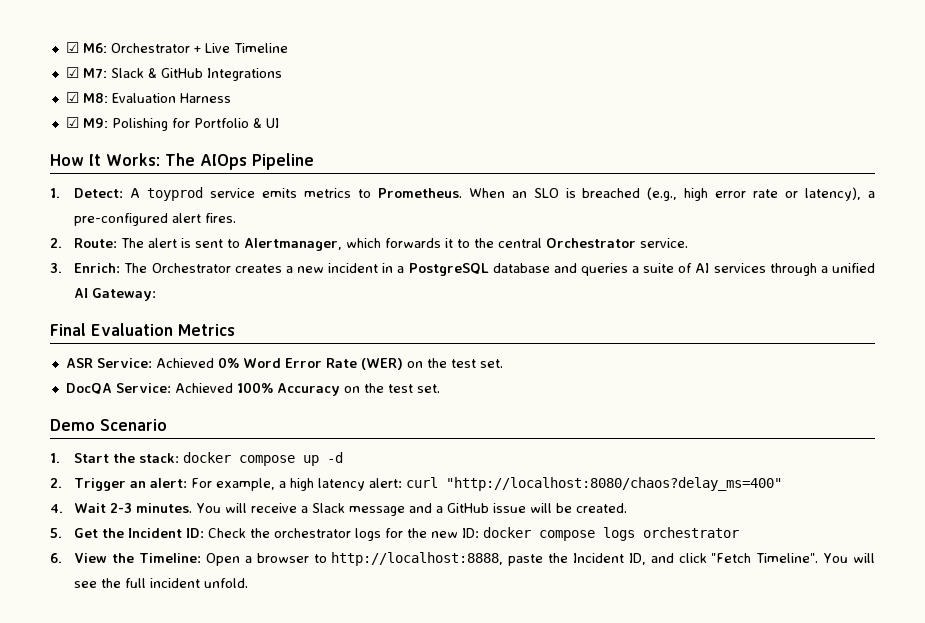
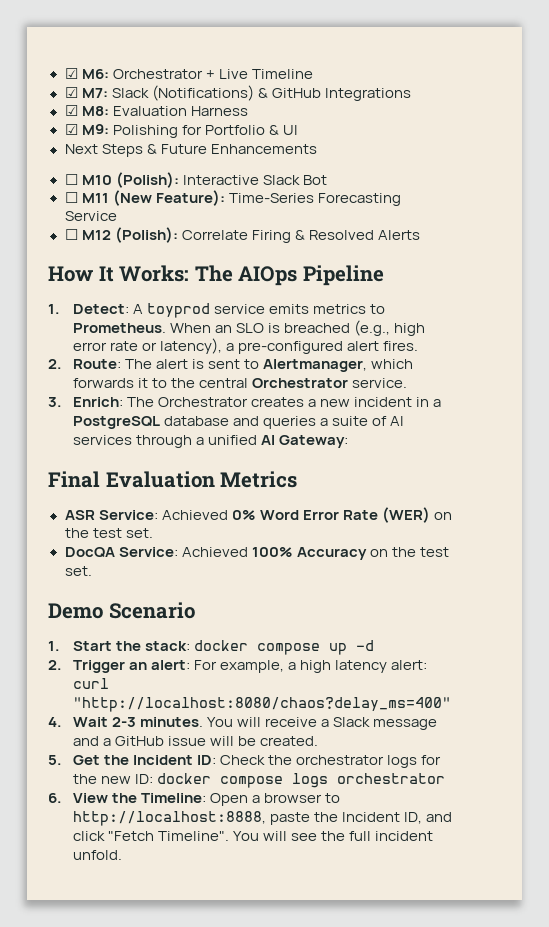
(144, 73) none -> [151,85,254,101] (Notifications)
(279, 123) none -> [64,144,317,157] [64,172,327,188] [64,190,401,206] [64,211,117,221] [64,227,420,243] // Next Steps & Future Enhancements // ☐ M10 (Polish): Interactive Slack Bot // ☐ M11 (New Feature): Time-Series Forecasting Service // ☐ M12 (Polish): Correlate Firing & Resolved Alerts

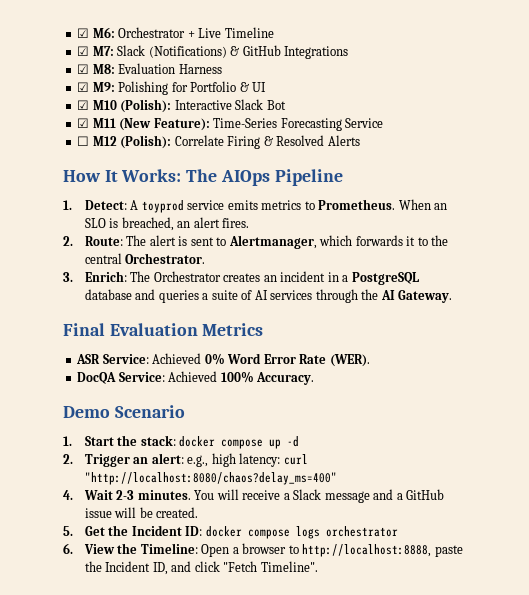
[64,144,317,157] [64,174,78,185] Next Steps & Future Enhancements // ☐ -> [77,100,90,110] ☑
[64,192,78,203] ☐ -> [77,118,90,128] ☑
[284,320,426,336] [72,338,344,354] breached (e.g., high error rate or latency), a pre-configured -> [121,217,191,231] breached, an
[252,378,408,388] Orchestrator service. -> [125,253,206,264] Orchestrator.
[308,399,351,407] a new -> [263,275,277,282] an
[195,435,349,448] a unified AI Gateway: -> [361,289,453,303] the AI Gateway.
[381,507,452,523] [64,528,153,538] (WER) on the test set. -> [329,354,370,367] (WER).
[296,547,449,560] [64,566,92,576] Accuracy on the test set. -> [256,372,315,385] Accuracy.
[194,660,428,673] For example, a high latency alert: -> [187,453,281,467] e.g., high latency:
[220,755,442,768] [72,774,153,784] Check the orchestrator logs for the new ID: -> (203, 531) none
[233,831,434,841] [72,850,122,860] You will see the full incident unfold. -> (318, 566) none

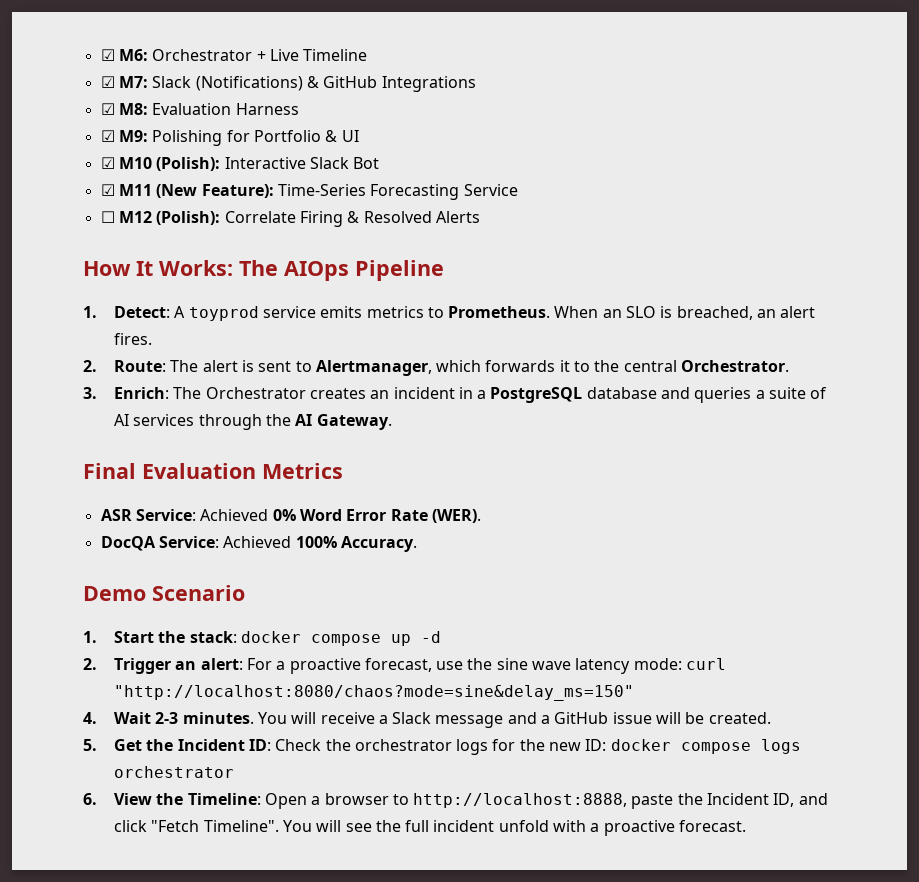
[187,453,308,467] [84,472,337,485] e.g., high latency: curl "http://localhost:8080/chaos?delay_ms=400" -> [246,658,727,674] [113,685,634,701] For a proactive forecast, use the sine wave latency mode: curl "http://localhost:8080/chaos?mode=sine&delay_ms=150"
(203, 531) none -> [275,739,607,755] Check the orchestrator logs for the new ID:
(318, 566) none -> [282,820,747,836] You will see the full incident unfold with a proactive forecast.

